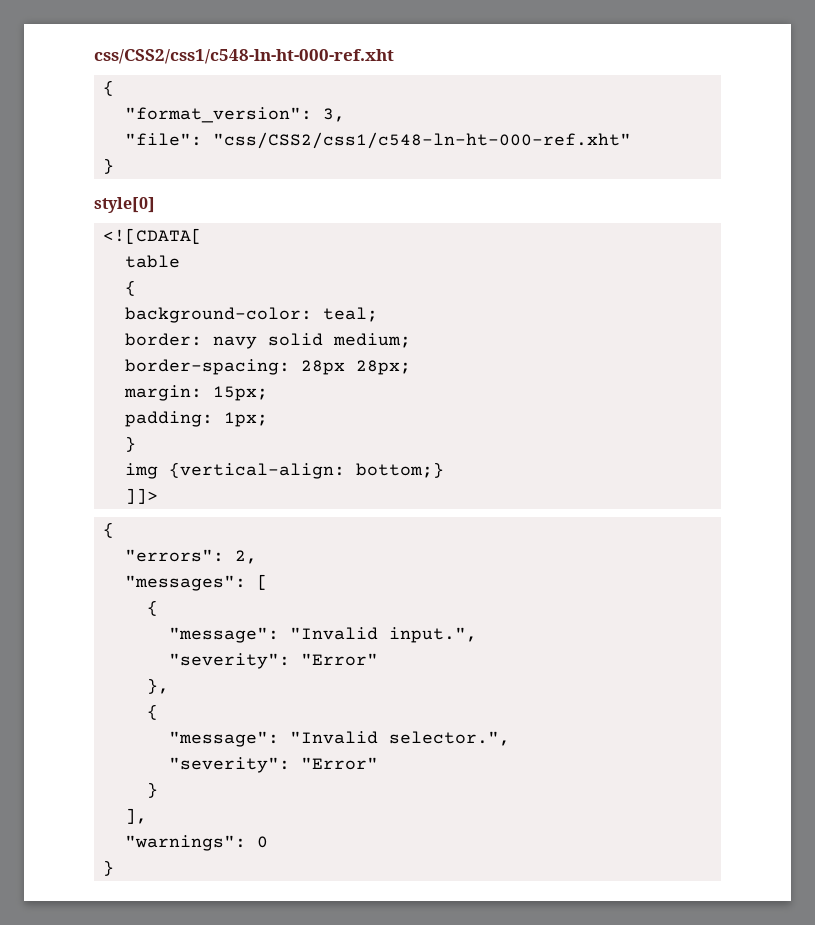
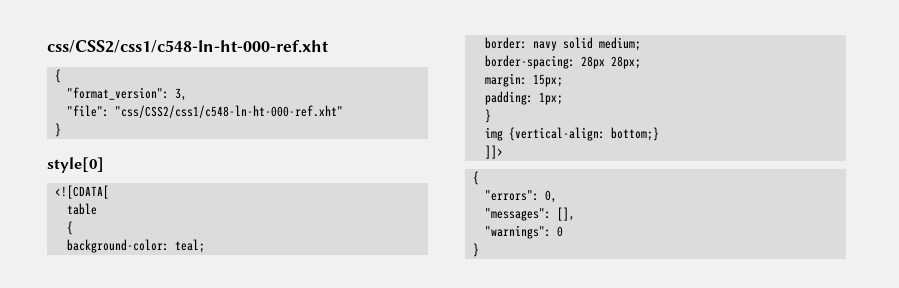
[234,550,257,564] 2, -> [544,190,557,203] 0,
[256,574,268,590] [146,600,158,616] [168,627,477,643] [168,653,378,669] [146,678,169,694] [146,704,158,720] [168,731,510,747] [168,757,378,773] [146,782,158,798] [124,808,147,824] [ // { // "message": "Invalid input.", // "severity": "Error" // }, // { // "message": "Invalid selector.", // "severity": "Error" // } // ], -> [556,207,575,221] [],

